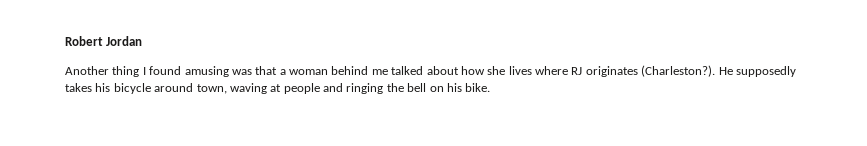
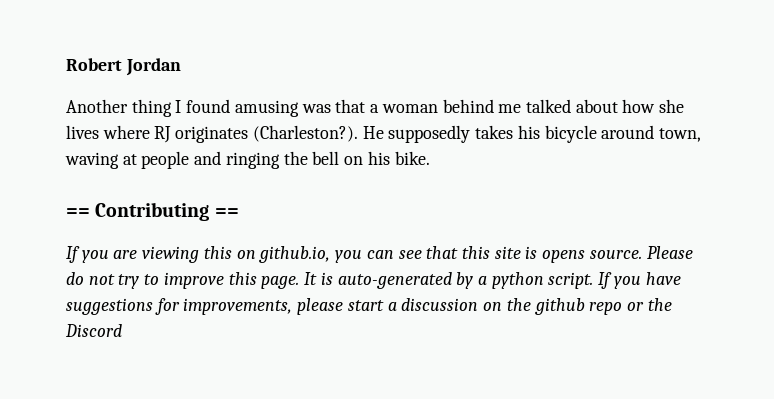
(491, 87) none -> [66,202,239,221] [66,246,693,263] [66,272,681,289] [66,298,672,315] [65,324,122,337] // == Contributing == // If you are viewing this on github.io, you can see that this site is opens source. Please do not try to improve this page. It is auto-generated by a python script. If you have suggestions for improvements, please start a discussion on the github repo or the Discord

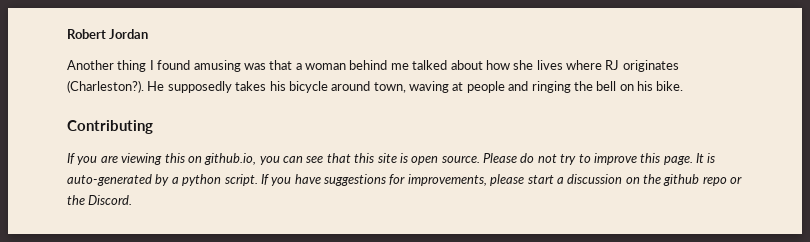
[66,208,90,217] == -> (684, 86) none
[214,208,239,217] == -> (153, 127) none
[542,250,586,263] opens -> [411,156,439,165] open
[65,324,122,337] Discord -> [88,195,133,205] Discord.

